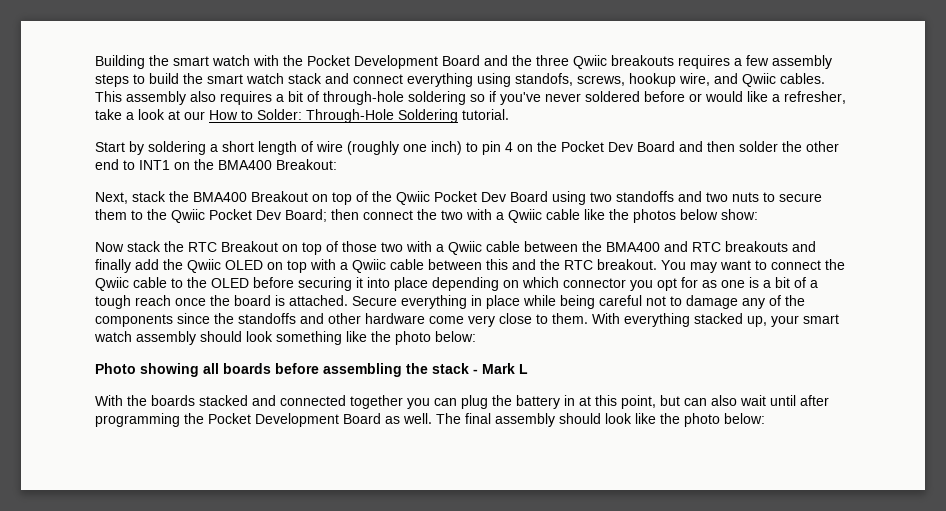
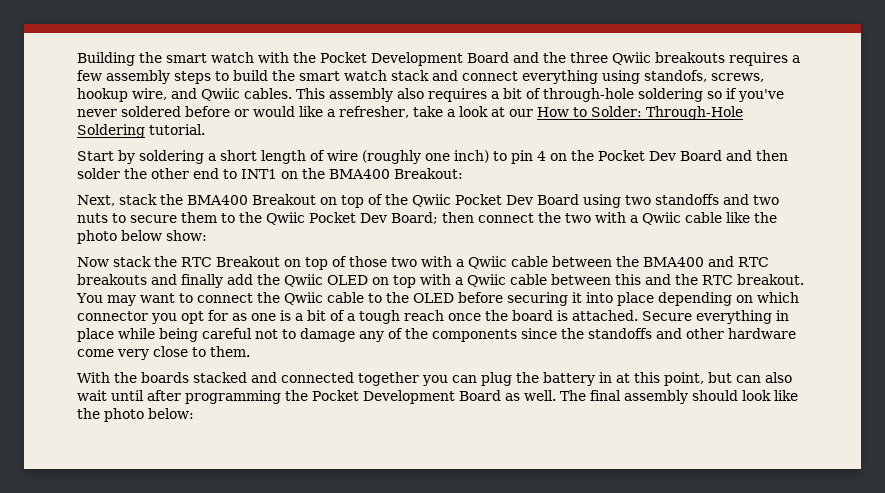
[633,209,676,223] photos -> [77,230,117,244] photo
[592,313,839,327] [94,331,476,345] [95,363,528,377] With everything stacked up, your smart watch assembly should look something like the photo below: // Photo showing all boards before assembling the stack - Mark L -> (250, 351) none

